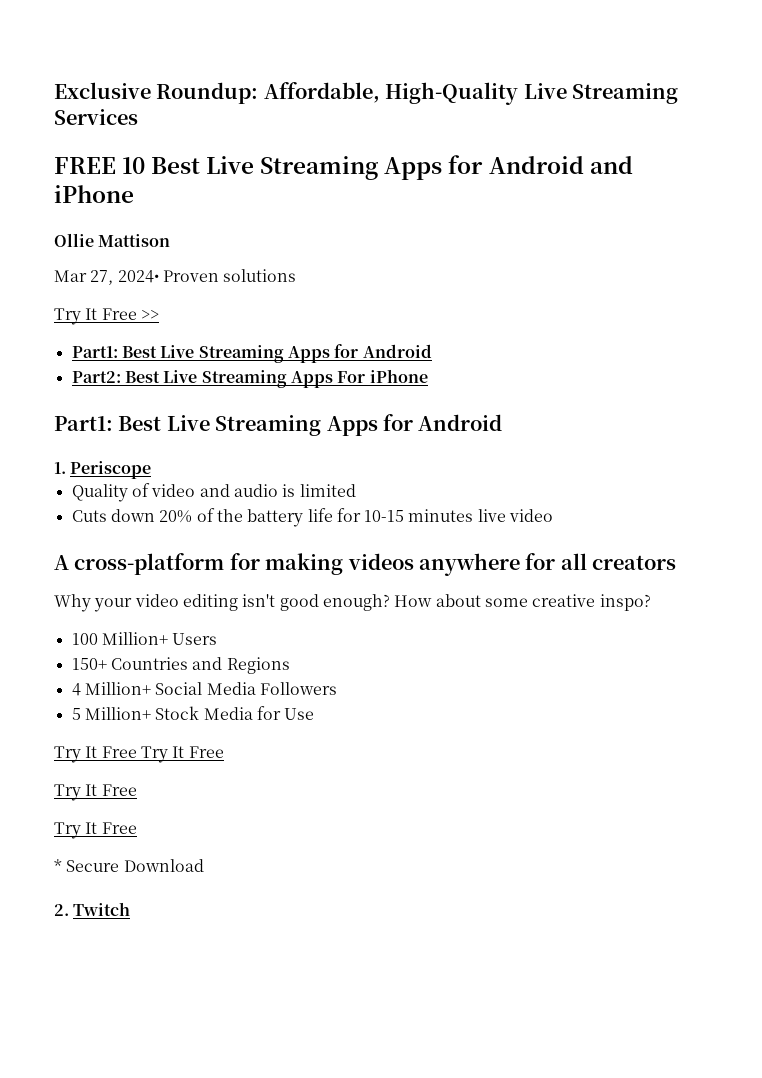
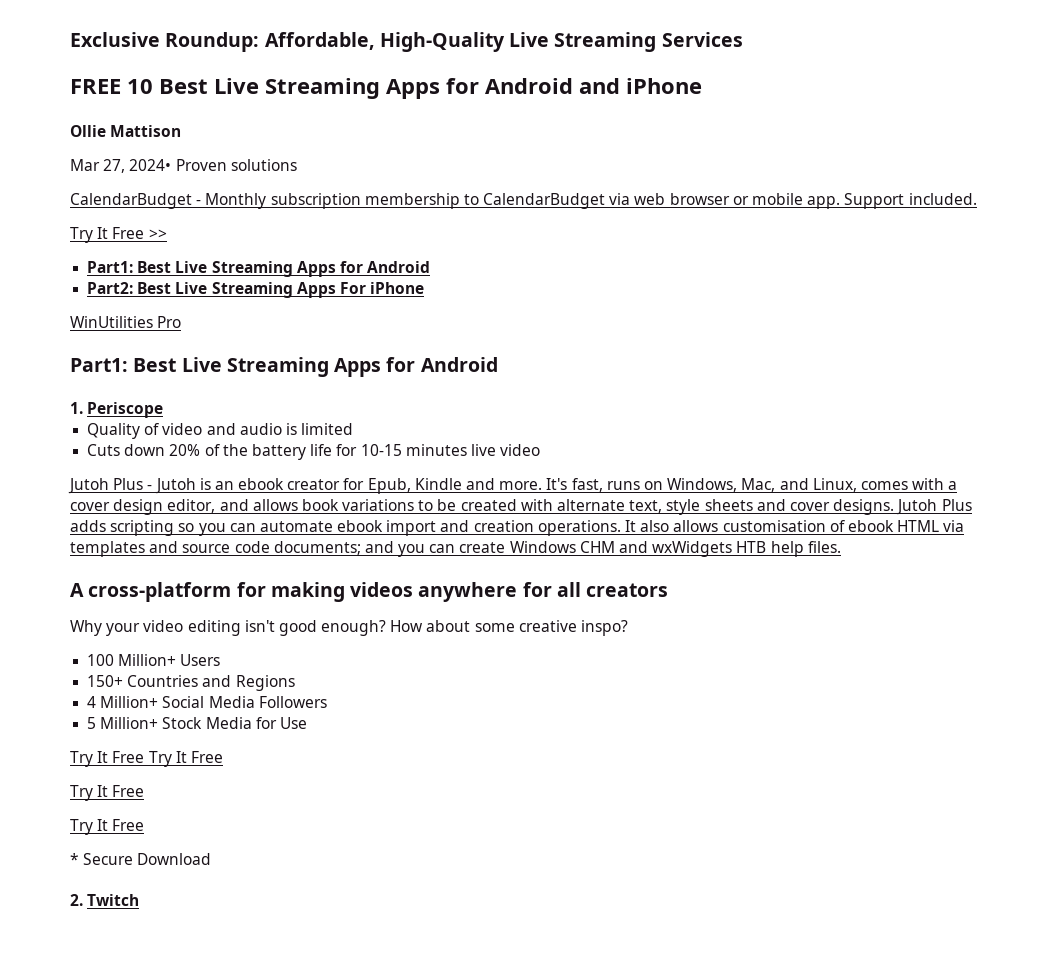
(297, 275) none -> [70,193,977,209] // CalendarBudget - Monthly subscription membership to CalendarBudget via web browser or mobile app. Support included.
(428, 376) none -> [70,316,182,328] // WinUtilities Pro
(554, 515) none -> [68,478,958,494] [70,499,972,515] [70,520,965,536] [70,541,841,557] // Jutoh Plus - Jutoh is an ebook creator for Epub, Kindle and more. It's fast, runs on Windows, Mac, and Linux, comes with a cover design editor, and allows book variations to be created with alternate text, style sheets and cover designs. Jutoh Plus adds scripting so you can automate ebook import and creation operations. It also allows customisation of ebook HTML via templates and source code documents; and you can create Windows CHM and wxWidgets HTB help files.

